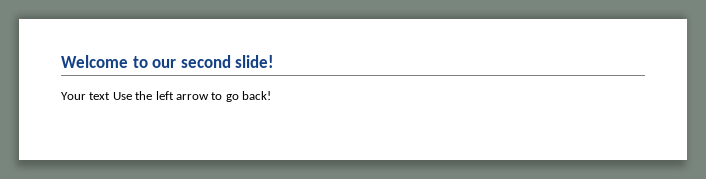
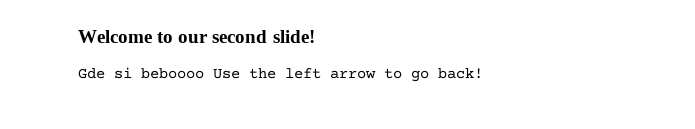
[61,92,111,100] Your text -> [78,67,204,79] Gde si beboooo

